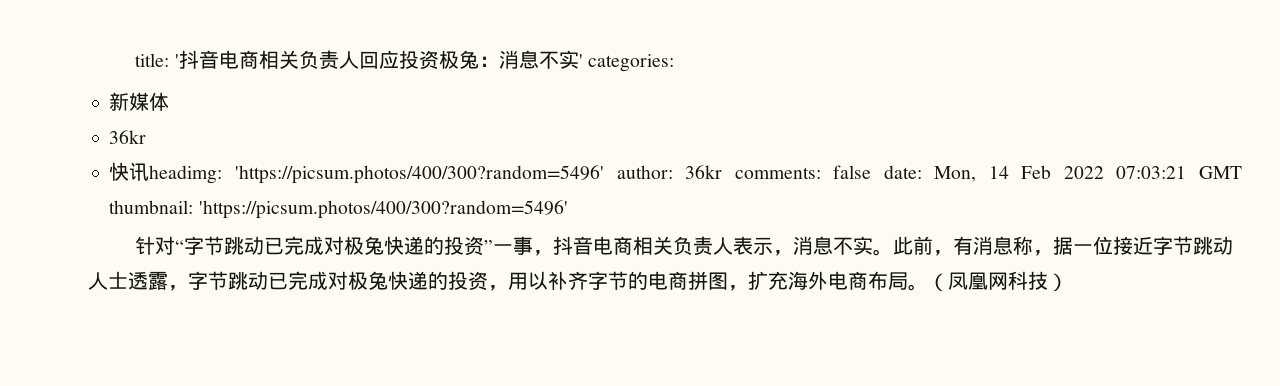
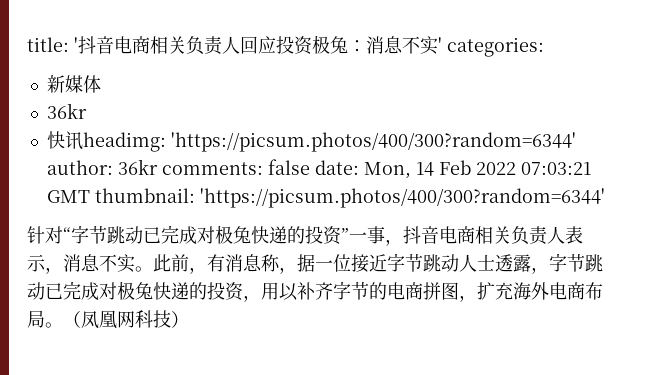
[234,165,604,184] 'https://picsum.photos/400/300?random=5496' -> [170,132,576,152] 'https://picsum.photos/400/300?random=6344'
[198,200,568,219] 'https://picsum.photos/400/300?random=5496' -> [199,188,605,208] 'https://picsum.photos/400/300?random=6344'

